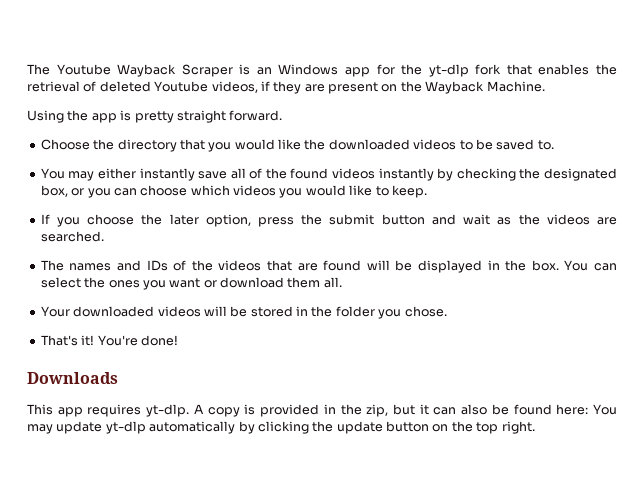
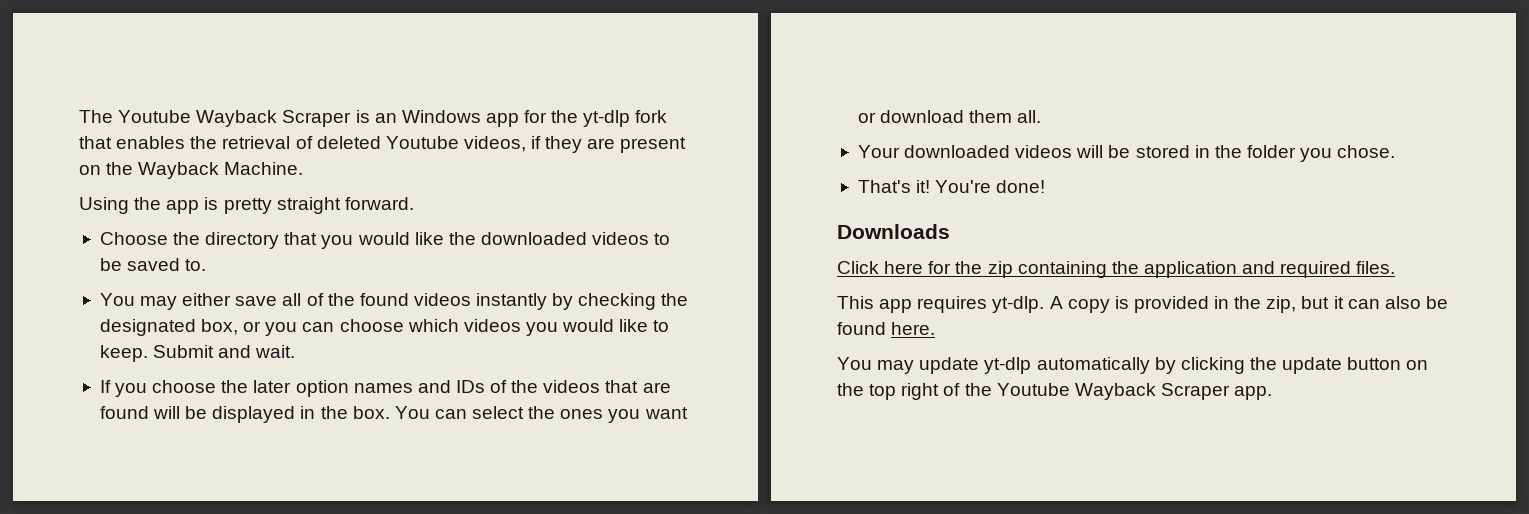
[139,168,195,181] instantly -> (232, 299) none
(427, 191) none -> [153,345,296,358] Submit and wait.
[205,214,617,227] [40,231,104,242] [40,260,64,271] option, press the submit button and wait as the videos are searched. // The -> [295,380,349,397] option
(118, 378) none -> [837,261,1396,278] // Click here for the zip containing the application and required files.
[556,404,589,415] here: -> [891,322,936,335] here. //
[501,421,535,434] right. -> [901,383,1273,400] right of the Youtube Wayback Scraper app.

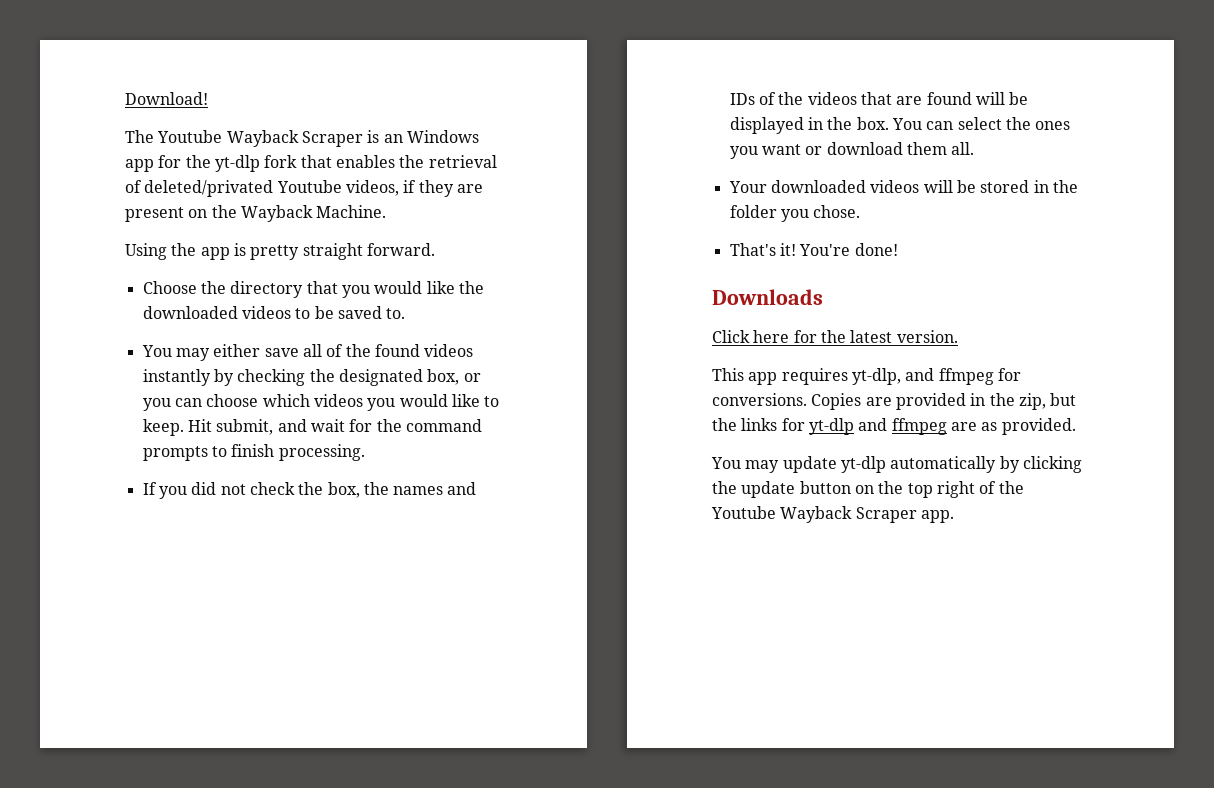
(79, 116) none -> [125,92,208,105] Download! //
[316,136,381,149] deleted -> [144,180,274,197] deleted/privated
[153,345,296,358] [99,380,349,397] Submit and wait. // If you choose the later option -> [187,419,482,435] [142,444,365,461] [142,482,389,499] Hit submit, and wait for the command prompts to finish processing. // If you did not check the box, the
[987,261,1396,278] [837,296,1129,313] zip containing the application and required files. // This app requires yt-dlp. A copy is -> [850,330,958,343] [712,368,1021,385] [712,393,892,410] latest version. // This app requires yt-dlp, and ffmpeg for conversions. Copies are
[1333,296,1448,309] [837,322,936,335] it can also be found here. -> [712,418,1076,435] the links for yt-dlp and ffmpeg are as provided.

